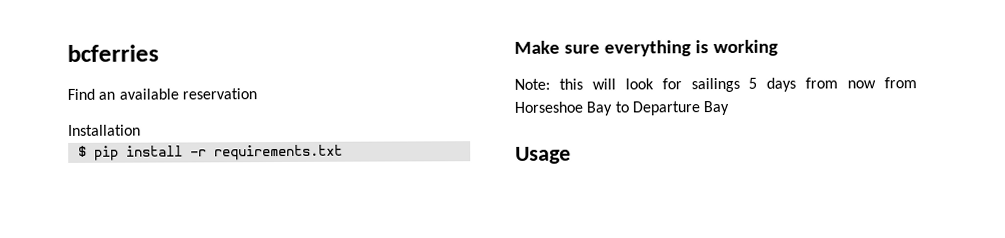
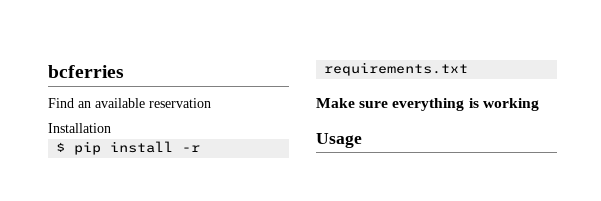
[514,77,917,93] [514,100,730,116] // Note: this will look for sailings 5 days from now from Horseshoe Bay to Departure Bay -> (539, 104) none

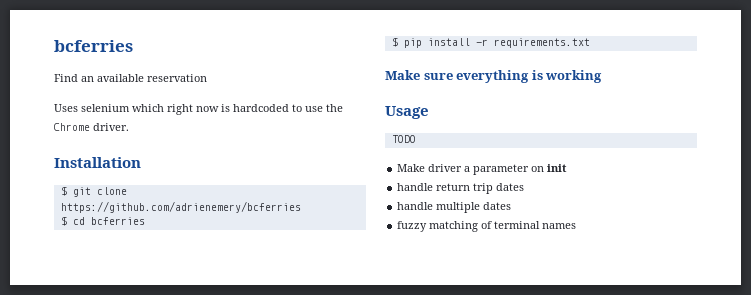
[48,123,111,133] Installation -> [54,104,343,115] [54,123,129,131] [54,157,141,168] [60,186,127,197] [60,201,301,213] [60,216,145,226] Uses selenium which right now is hardcoded to use the Chrome driver. // Installation // $ git clone https://github.com/adrienemery/bcferries // $ cd bcferries
(362, 140) none -> [391,135,416,143] [397,164,568,175] [397,183,525,194] [397,202,512,213] [397,221,577,232] // TODO // Make driver a parameter on init // handle return trip dates // handle multiple dates // fuzzy matching of terminal names

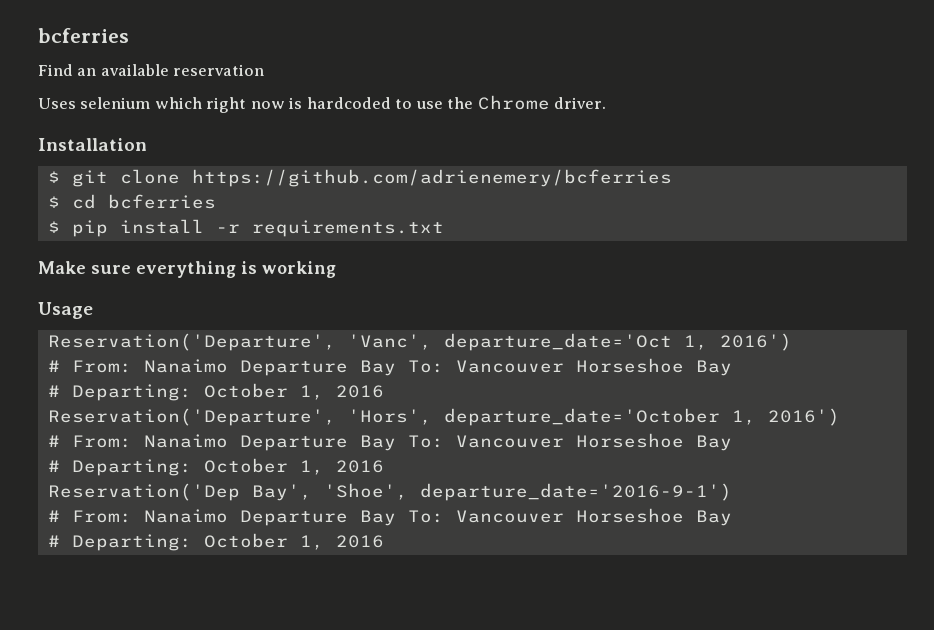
[391,135,416,143] [397,164,568,175] [397,183,525,194] [397,202,512,213] [397,221,577,232] TODO // Make driver a parameter on init // handle return trip dates // handle multiple dates // fuzzy matching of terminal names -> [47,333,792,351] [47,358,732,376] [47,383,384,401] [47,408,840,426] [47,433,732,451] [47,458,384,476] [47,483,732,501] [47,508,732,526] [47,533,384,551] Reservation('Departure', 'Vanc', departure_date='Oct 1, 2016') // # From: Nanaimo Departure Bay To: Vancouver Horseshoe Bay // # Departing: October 1, 2016 // Reservation('Departure', 'Hors', departure_date='October 1, 2016') // # From: Nanaimo Departure Bay To: Vancouver Horseshoe Bay // # Departing: October 1, 2016 // Reservation('Dep Bay', 'Shoe', departure_date='2016-9-1') // # From: Nanaimo Departure Bay To: Vancouver Horseshoe Bay // # Departing: October 1, 2016

